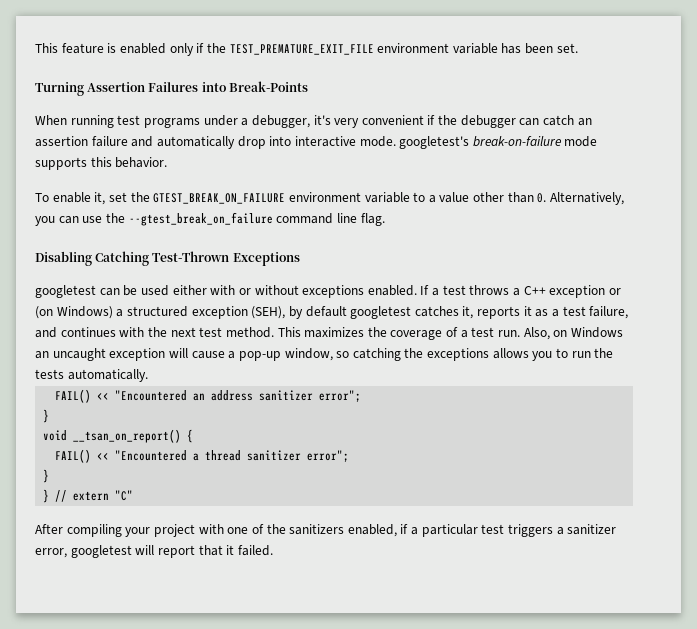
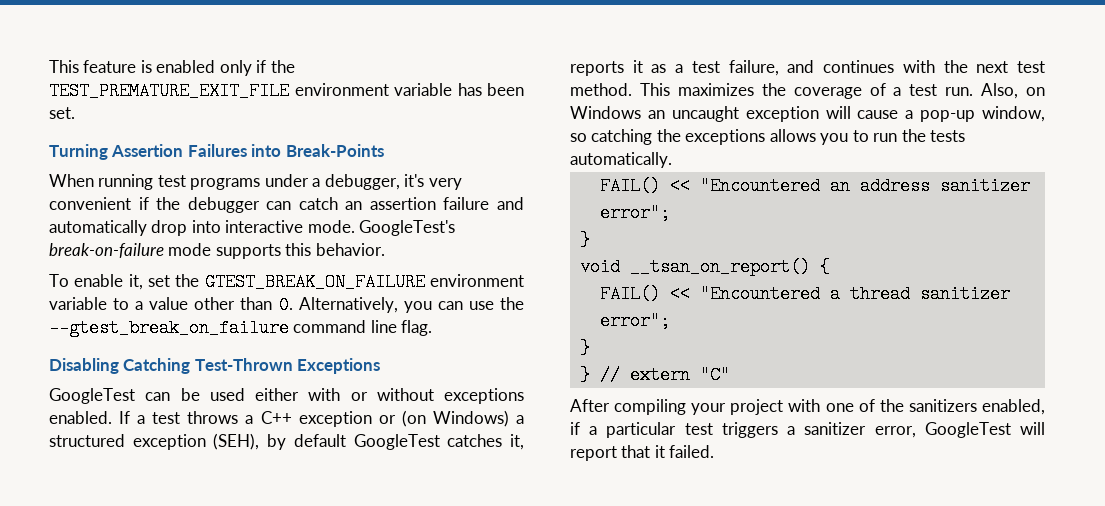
[399,136,470,149] googletest's -> [359,220,456,236] GoogleTest's
[35,285,96,298] googletest -> [49,388,135,404] GoogleTest
[350,306,412,319] googletest -> [353,434,440,450] GoogleTest
[70,545,132,558] googletest -> [924,422,1011,438] GoogleTest

